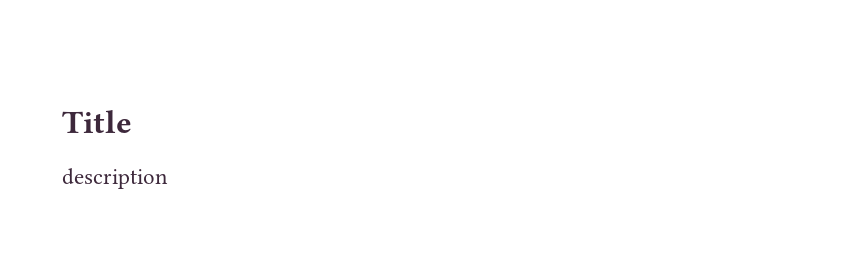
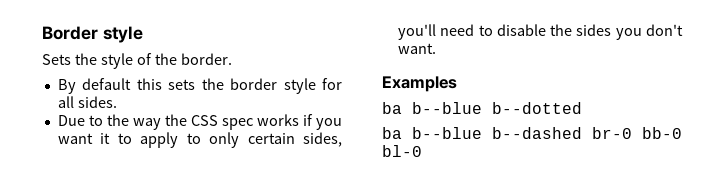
[62,110,132,133] [62,168,168,189] Title // description -> [42,26,143,43] [42,53,232,69] [57,78,343,94] [57,96,117,108] [57,114,342,130] [57,132,342,148] [397,24,683,40] [397,43,436,54] [382,76,457,92] [382,102,582,114] [382,127,682,139] [382,145,422,157] Border style // Sets the style of the border. // By default this sets the border style for all sides. // Due to the way the CSS spec works if you want it to apply to only certain sides, you'll need to disable the sides you don't want. // Examples // ba b--blue b--dotted // ba b--blue b--dashed br-0 bb-0 bl-0

